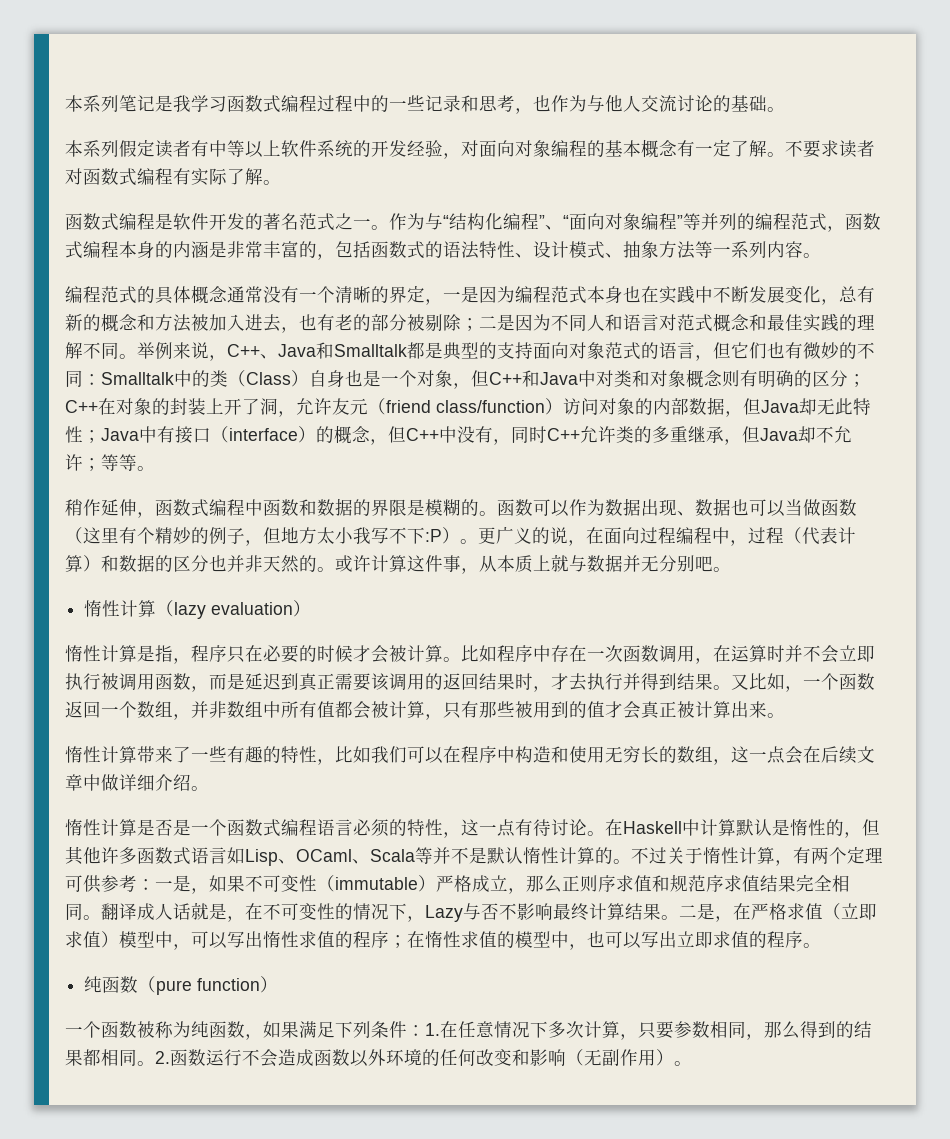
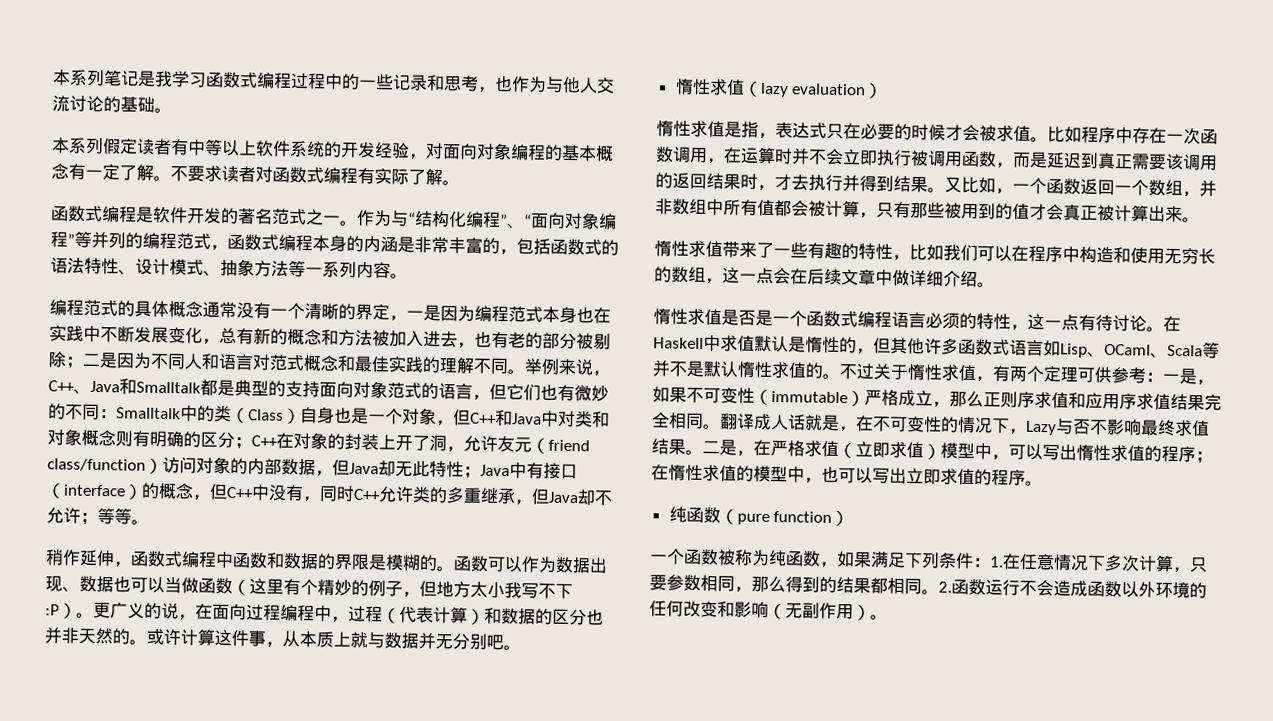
[120,600,157,617] 计算 -> [708,79,745,96] 求值
[101,645,227,664] 计算是指，程序 -> [690,120,827,140] 求值是指，表达式
[407,645,443,662] 计算 -> [996,125,1031,142] 求值
[101,746,137,763] 计算 -> [688,240,723,258] 求值
[101,819,137,836] 计算 -> [687,308,722,326] 求值
[700,819,736,836] 计算 -> [720,335,755,352] 求值
[559,847,595,864] 计算 -> [771,362,806,379] 求值
[739,847,775,864] 计算 -> [941,364,976,382] 求值
[670,874,706,892] 规范 -> [1085,392,1120,410] 应用
[589,903,625,920] 计算 -> [1174,419,1210,437] 求值

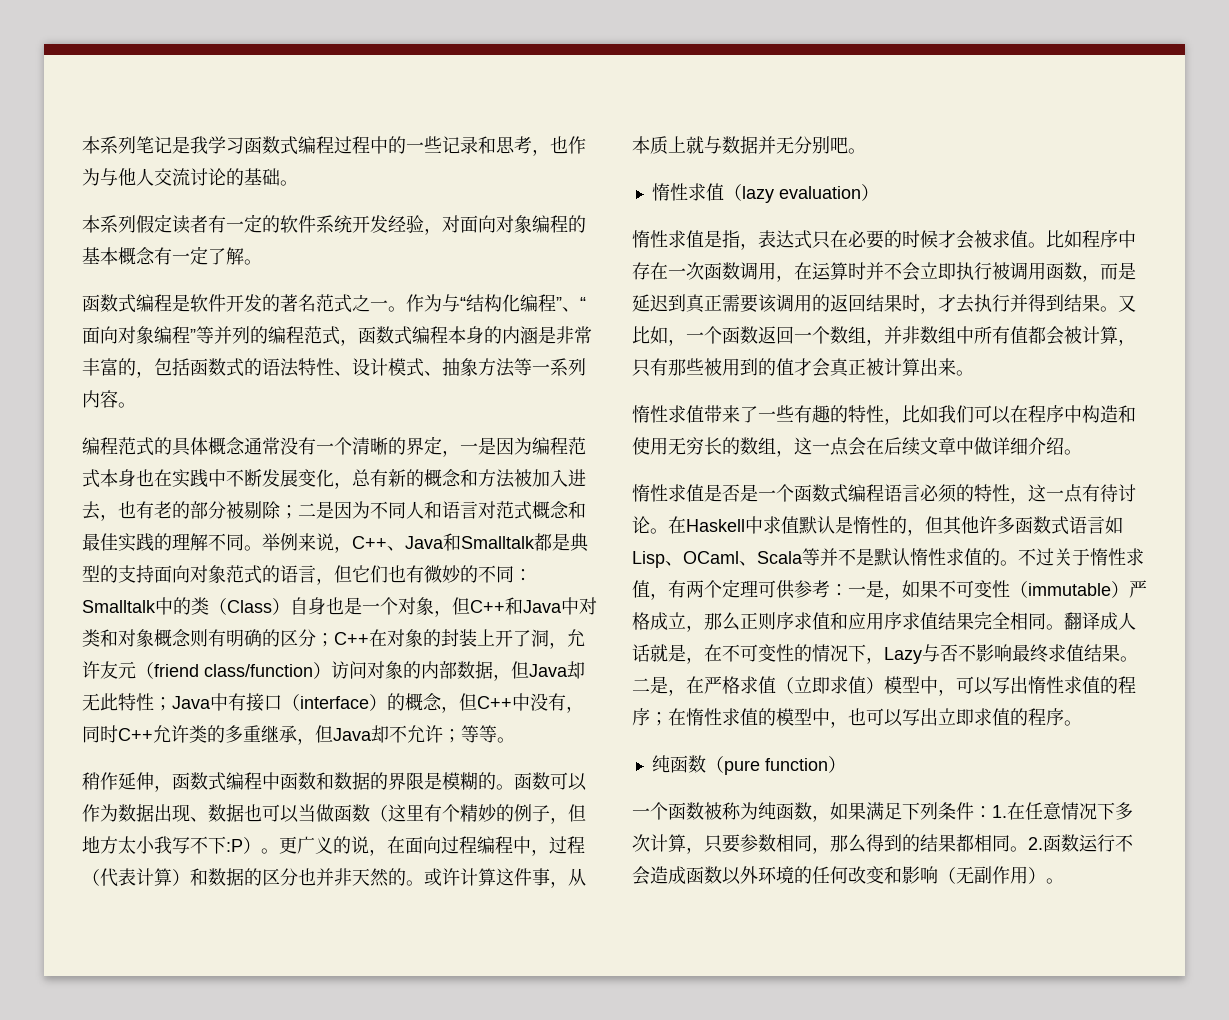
[187,139,257,157] 中等以上 -> [226,214,280,233] 一定的
[323,141,342,158] 的 -> (352, 224) none
[170,165,460,186] 不要求读者对函数式编程有实际了解。 -> (262, 262) none

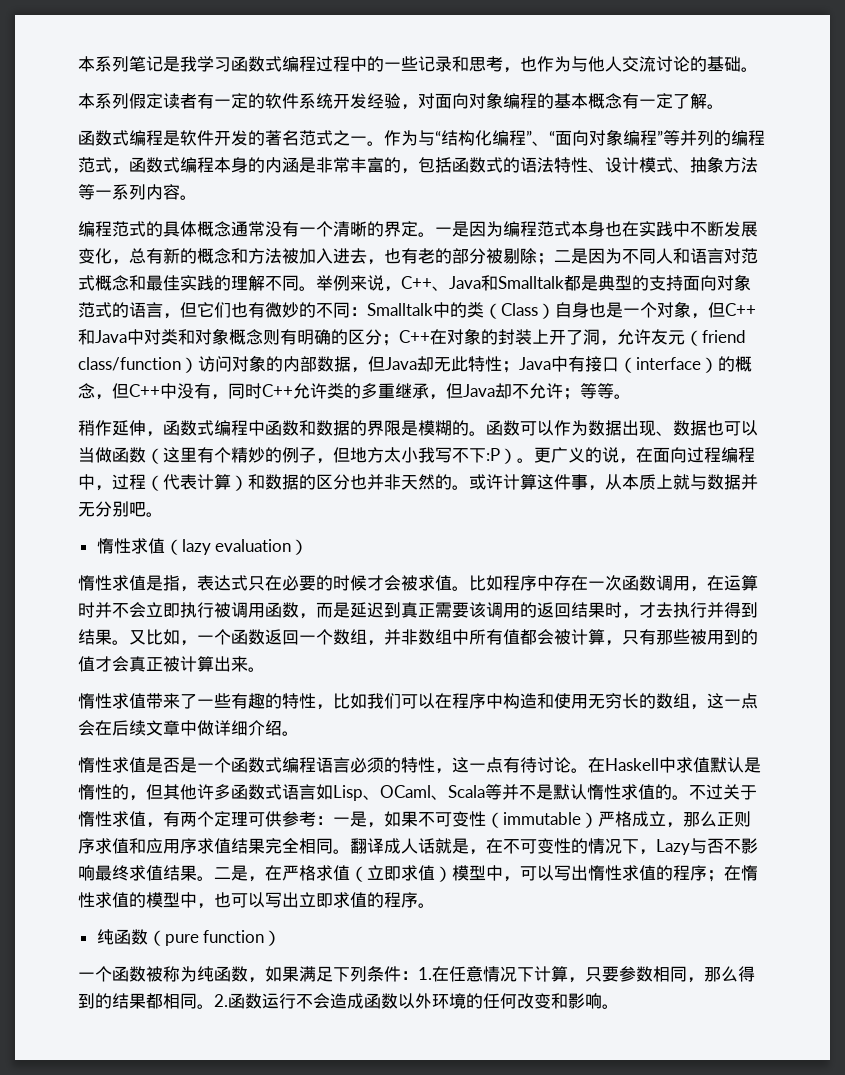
[442,450,460,457] ， -> [418,232,435,237] 。
[1115,802,1133,820] [632,834,650,852] 多次 -> (534, 974) none
[938,866,1046,884] （无副作用） -> (602, 1001) none

